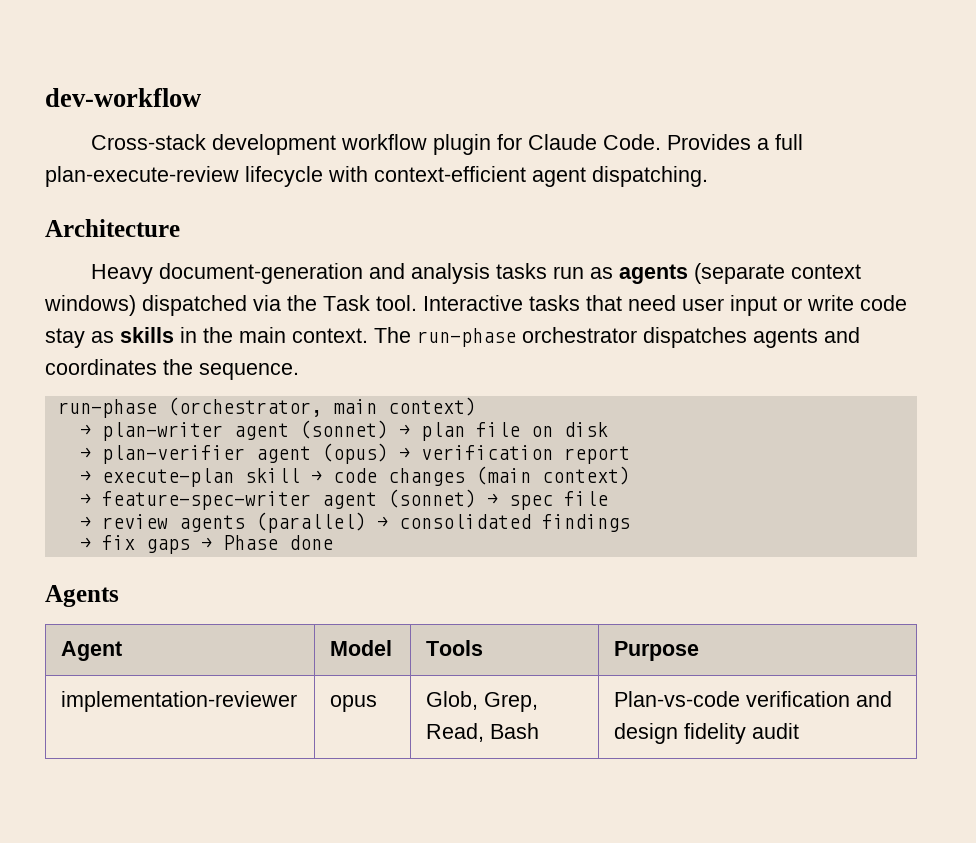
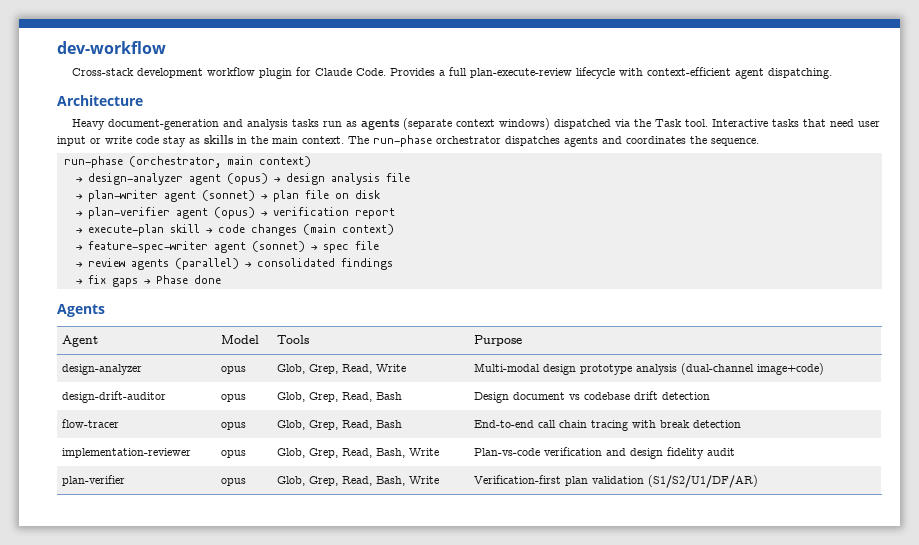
(476, 406) none -> [75,173,410,185] // → design-analyzer agent (opus) → design analysis file
[61,691,298,712] [330,695,378,712] [426,691,539,712] [426,723,540,742] implementation-reviewer | opus | Glob, Grep, Read, Bash -> [62,364,143,375] [221,366,247,374] [277,364,407,374] [474,363,825,375] [62,391,167,403] [221,394,247,402] [277,392,403,402] [474,391,711,403] [62,419,120,428] [221,422,247,430] [277,420,403,430] [474,420,742,431] [62,448,192,458] [221,450,247,458] [277,448,440,458] design-analyzer | opus | Glob, Grep, Read, Write | Multi-modal design prototype analysis (dual-channel image+code) // design-drift-auditor | opus | Glob, Grep, Read, Bash | Design document vs codebase drift detection // flow-tracer | opus | Glob, Grep, Read, Bash | End-to-end call chain tracing with break detection // implementation-reviewer | opus | Glob, Grep, Read, Bash, Write
(800, 731) none -> [62,475,126,486] [221,478,247,486] [277,476,440,486] [474,475,759,488] // plan-verifier | opus | Glob, Grep, Read, Bash, Write | Verification-first plan validation (S1/S2/U1/DF/AR)

